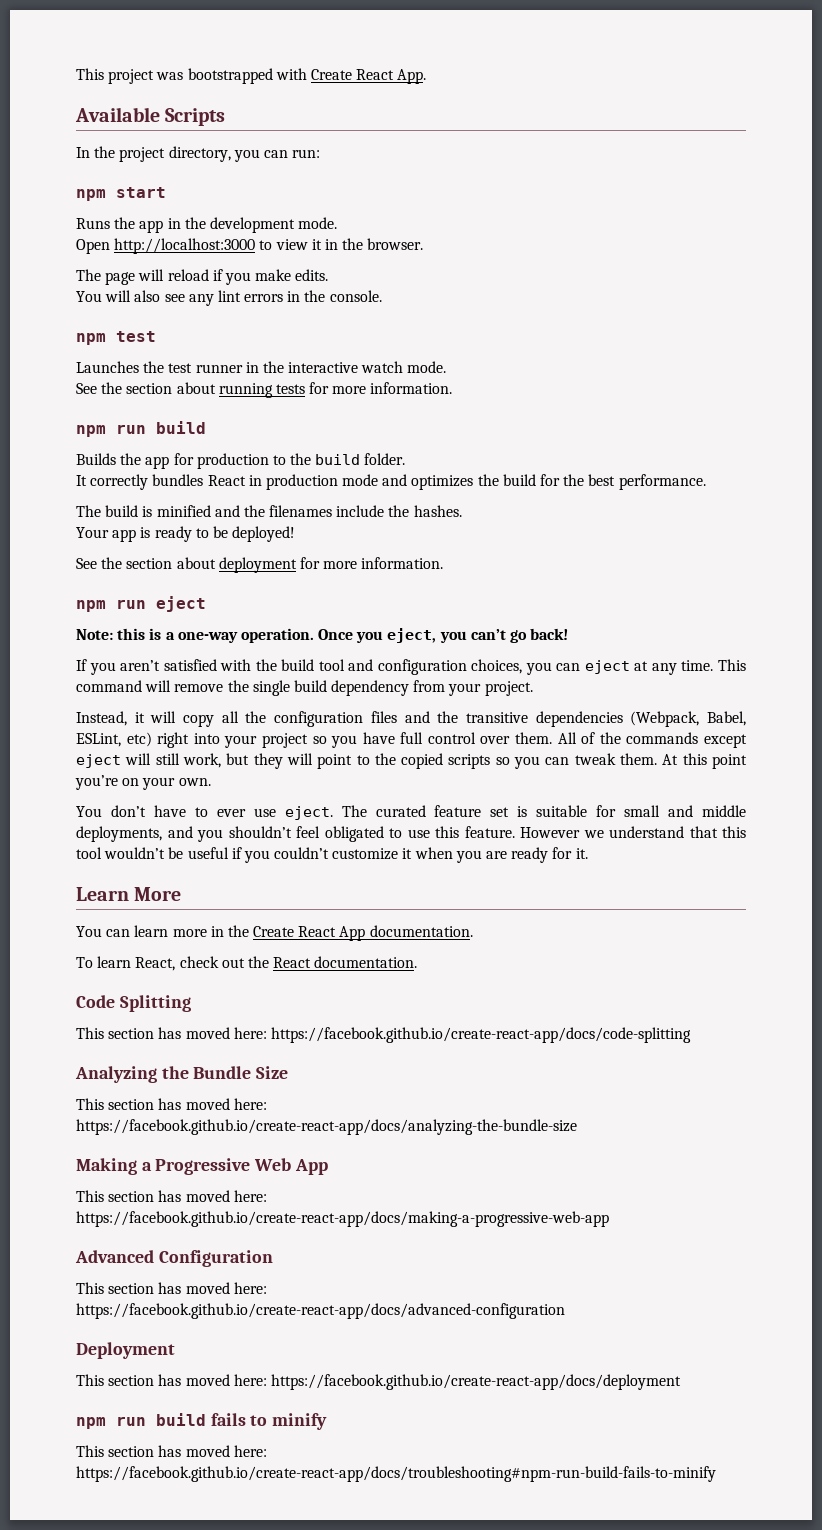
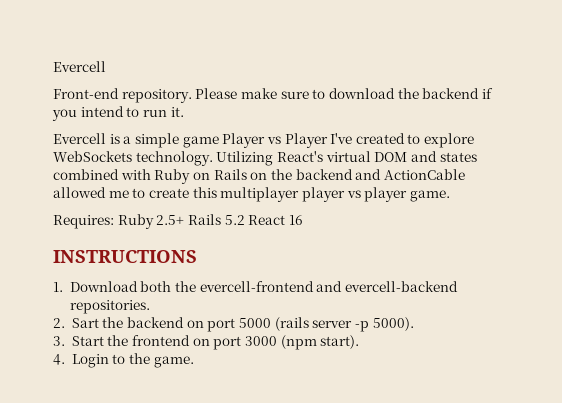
[76,68,427,84] [75,107,226,126] [76,146,321,162] [76,187,166,201] [76,217,338,233] [76,238,424,254] [76,269,329,285] [76,290,382,306] [76,331,156,345] [76,361,447,373] [76,382,453,398] [76,421,206,437] [76,453,406,469] [76,474,706,490] [76,505,462,517] [76,526,296,542] [76,557,444,573] [76,596,206,612] [76,628,569,643] [76,659,746,675] [76,680,533,696] [76,711,746,727] [76,732,747,748] [76,753,747,769] [75,775,211,790] [76,805,746,820] [76,826,746,842] [76,847,588,863] [76,887,182,901] [76,925,473,941] [76,956,418,971] [76,995,191,1012] [76,1027,691,1043] [75,1066,289,1083] [76,1098,267,1110] [76,1119,577,1135] [76,1158,328,1175] [76,1190,267,1202] [76,1211,609,1227] [75,1250,273,1267] [76,1282,267,1294] [76,1303,565,1319] [76,1342,175,1359] [76,1374,681,1390] [76,1413,328,1430] [76,1445,267,1457] [76,1466,716,1482] This project was bootstrapped with Create React App. // Available Scripts // In the project directory, you can run: // npm start // Runs the app in the development mode. // Open http://localhost:3000 to view it in the browser. // The page will reload if you make edits. // You will also see any lint errors in the console. // npm test // Launches the test runner in the interactive watch mode. // See the section about running tests for more information. // npm run build // Builds the app for production to the build folder. // It correctly bundles React in production mode and optimizes the build for the best performance. // The build is minified and the filenames include the hashes. // Your app is ready to be deployed! // See the section about deployment for more information. // npm run eject // Note: this is a one-way operation. Once you eject, you can’t go back! // If you aren’t satisfied with the build tool and configuration choices, you can eject at any time. This command will remove the single build dependency from your project. // Instead, it will copy all the configuration files and the transitive dependencies (Webpack, Babel, ESLint, etc) right into your project so you have full control over them. All of the commands except eject will still work, but they will point to the copied scripts so you can tweak them. At this point you’re on your own. // You don’t have to ever use eject. The curated feature set is suitable for small and middle deployments, and you shouldn’t feel obligated to use this feature. However we understand that this tool wouldn’t be useful if you couldn’t customize it when you are ready for it. // Learn More // You can learn more in the Create React App documentation. // To learn React, check out the React documentation. // Code Splitting // This section has moved here: https://facebook.github.io/create-react-app/docs/code-splitting // Analyzing the Bundle Size // This section has moved here: https://facebook.github.io/create-react-app/docs/analyzing-the-bundle-size // Making a Progressive Web App // This section has moved here: https://facebook.github.io/create-react-app/docs/making-a-progressive-web-app // Advanced Configuration // This section has moved here: https://facebook.github.io/create-react-app/docs/advanced-configuration // Deployment // This section has moved here: https://facebook.github.io/create-react-app/docs/deployment // npm run build fails to minify // This section has moved here: https://facebook.github.io/create-react-app/docs/troubleshooting#npm-run-build-fails-to-minify -> [53,61,106,72] [53,88,493,103] [52,106,184,121] [53,133,475,148] [53,151,477,166] [53,169,465,184] [53,187,450,202] [53,214,303,229] [53,250,197,263] [53,281,458,292] [69,300,150,314] [53,317,414,332] [53,335,360,350] [53,353,194,368] Evercell // Front-end repository. Please make sure to download the backend if you intend to run it. // Evercell is a simple game Player vs Player I've created to explore WebSockets technology. Utilizing React's virtual DOM and states combined with Ruby on Rails on the backend and ActionCable allowed me to create this multiplayer player vs player game. // Requires: Ruby 2.5+ Rails 5.2 React 16 // INSTRUCTIONS // 1. Download both the evercell-frontend and evercell-backend repositories. // 2. Sart the backend on port 5000 (rails server -p 5000). // 3. Start the frontend on port 3000 (npm start). // 4. Login to the game.

